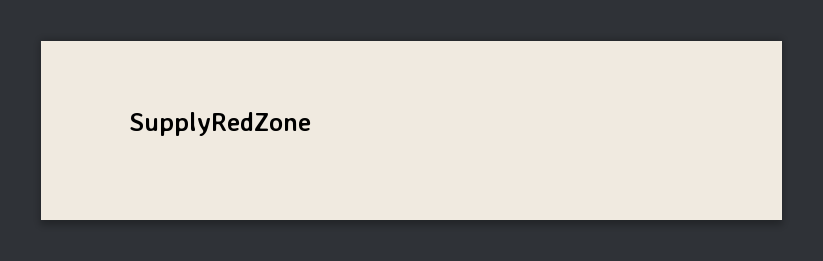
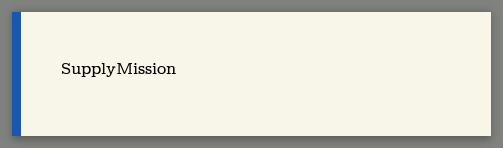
[129,112,311,136] SupplyRedZone -> [61,63,176,77] SupplyMission

